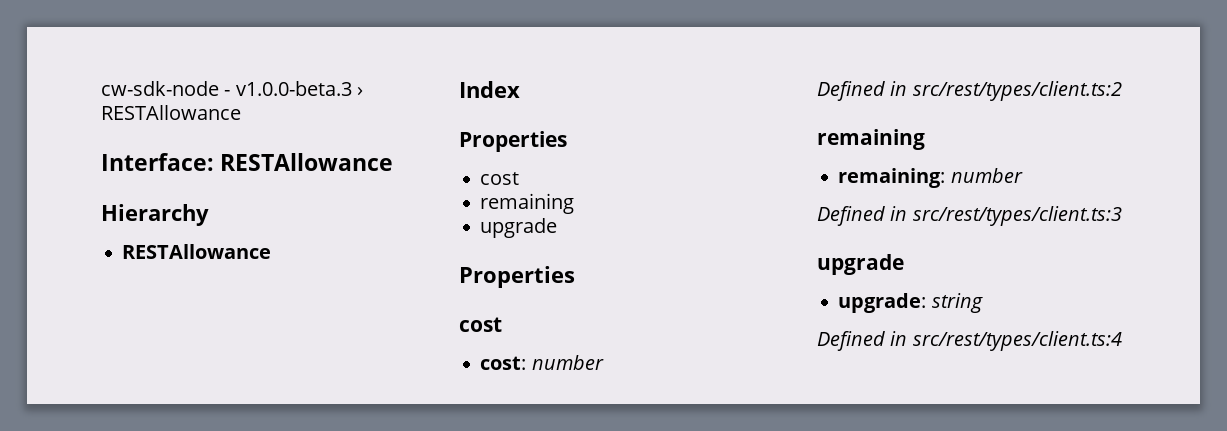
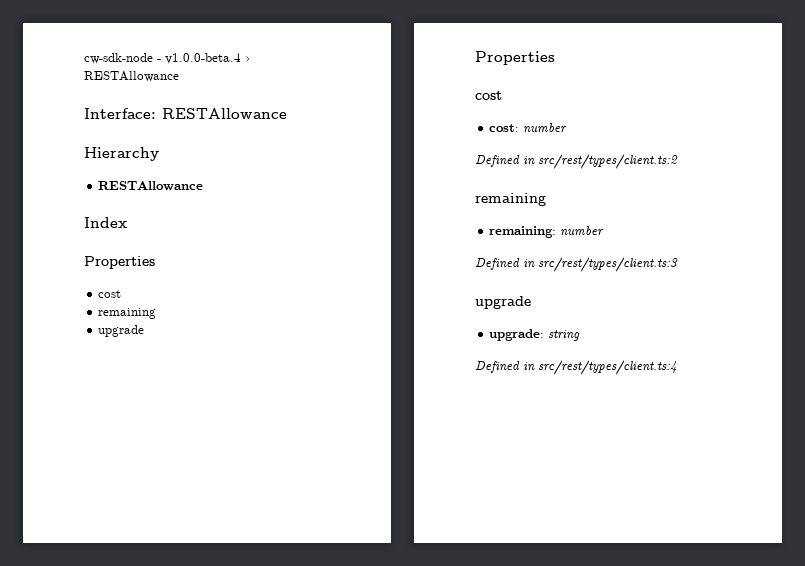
[235,81,352,96] v1.0.0-beta.3 -> [165,53,241,64] v1.0.0-beta.4

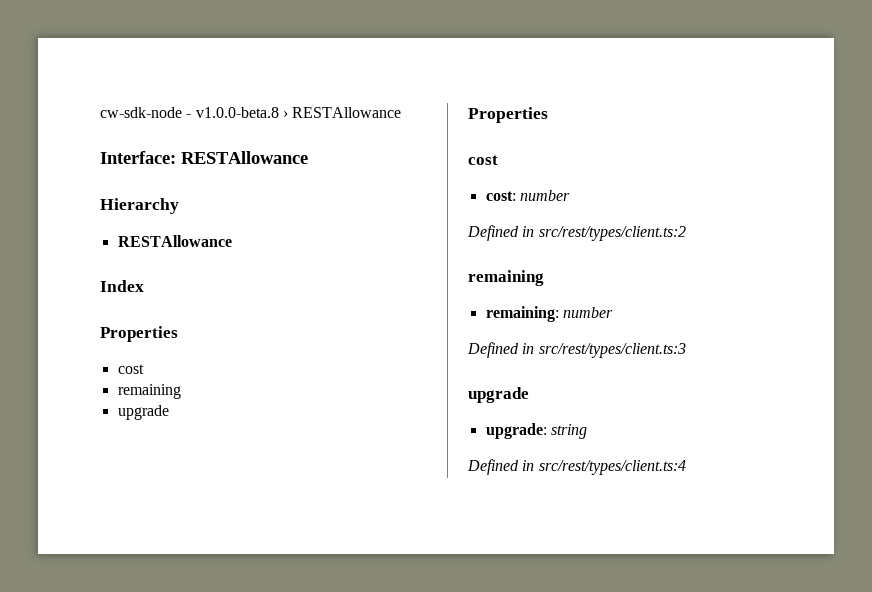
[165,53,241,64] v1.0.0-beta.4 -> [195,107,279,118] v1.0.0-beta.8

